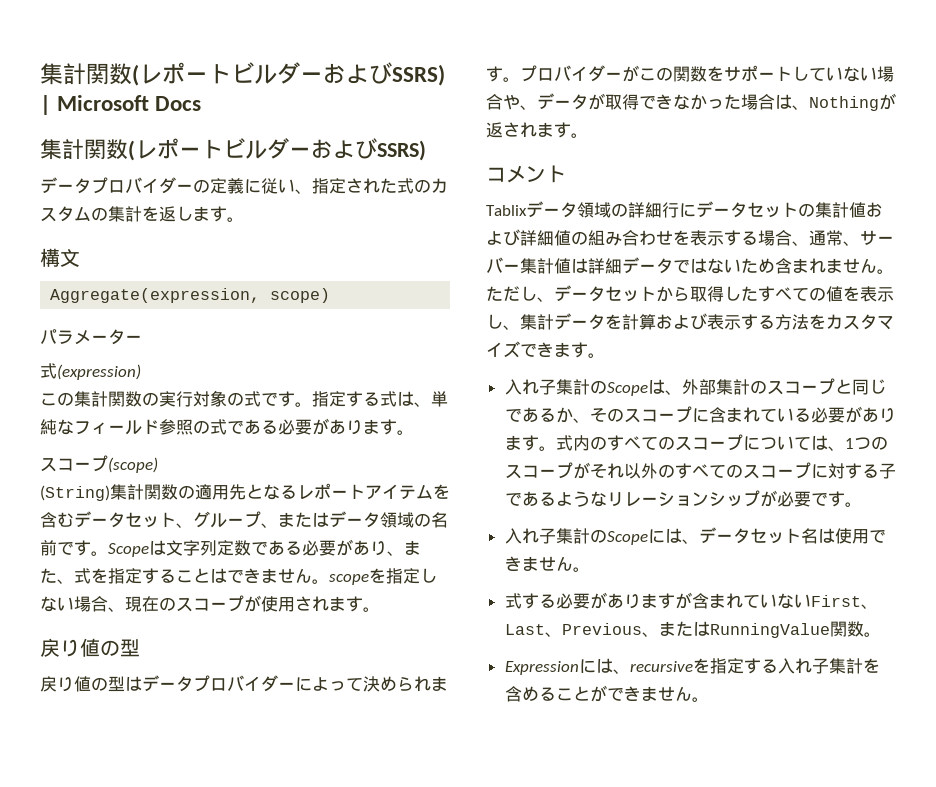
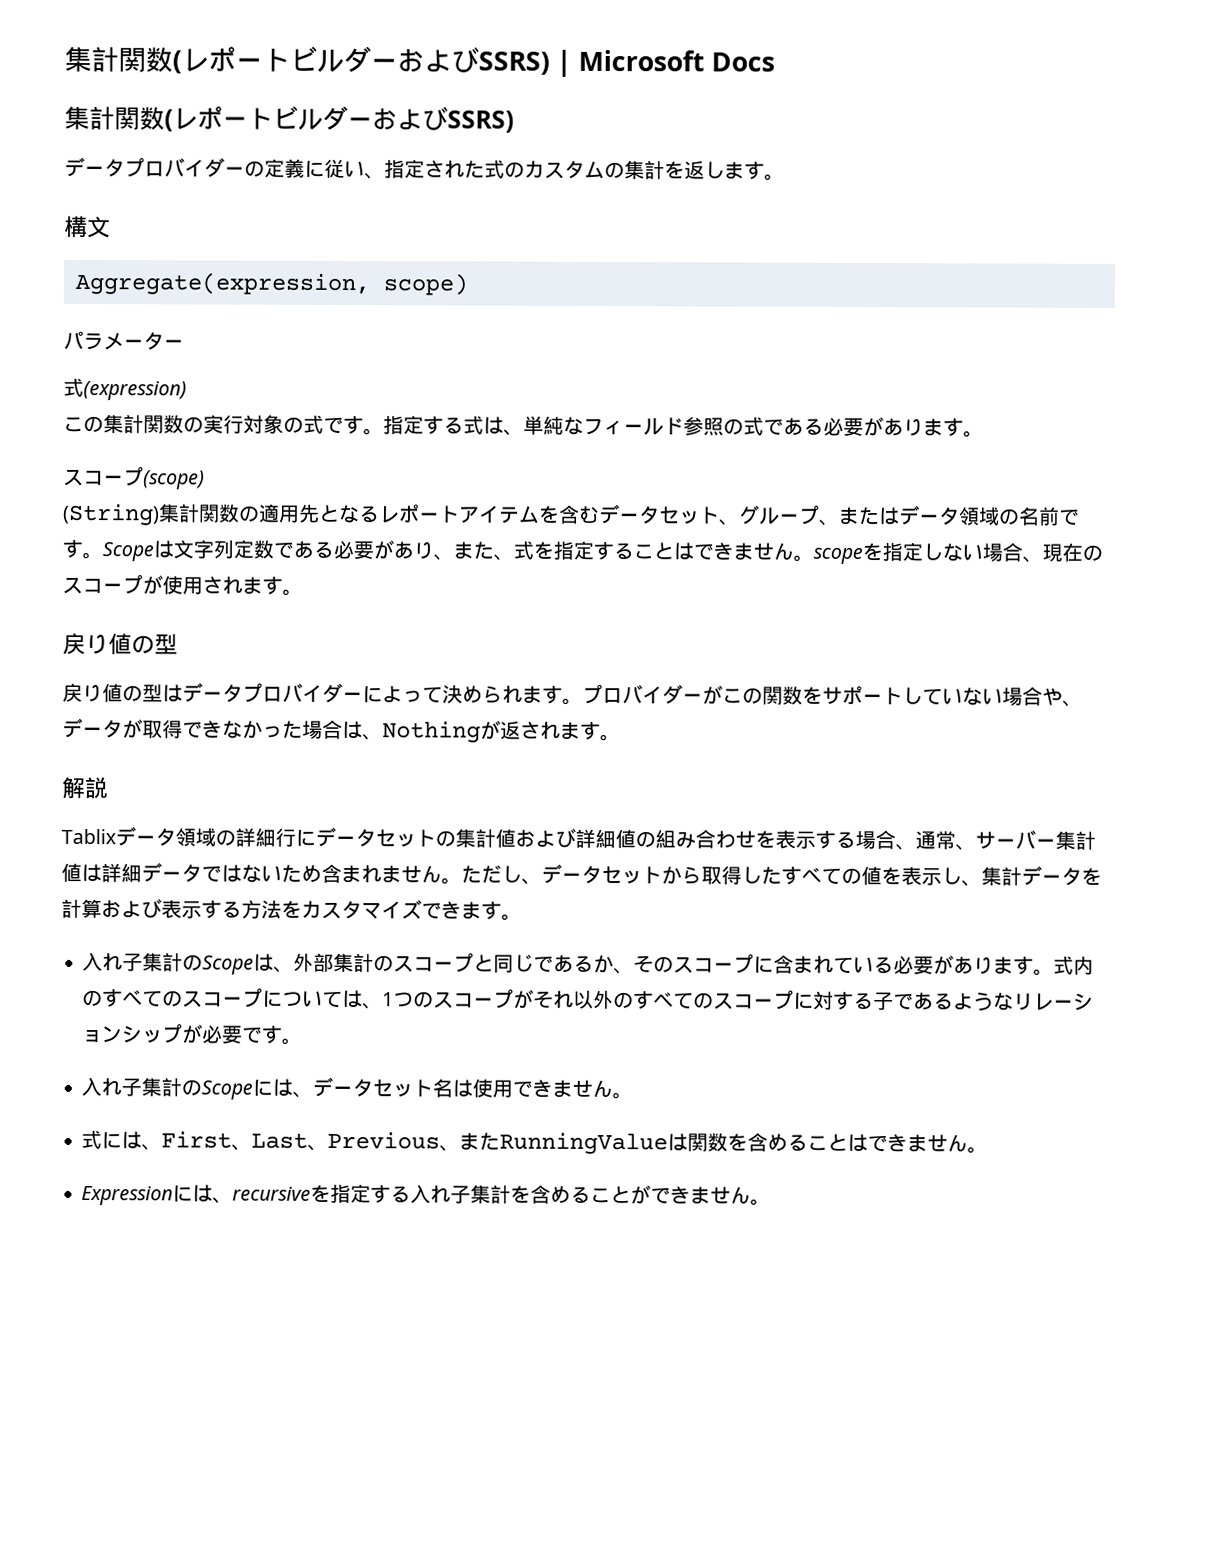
[486,165,566,183] コメント -> [61,776,109,800] 解説
[521,592,811,609] する必要がありますが含まれていない -> [101,1131,163,1151] には、
[692,621,864,638] はRunningValue関数 -> [499,1132,969,1155] RunningValueは関数を含めることはできません

